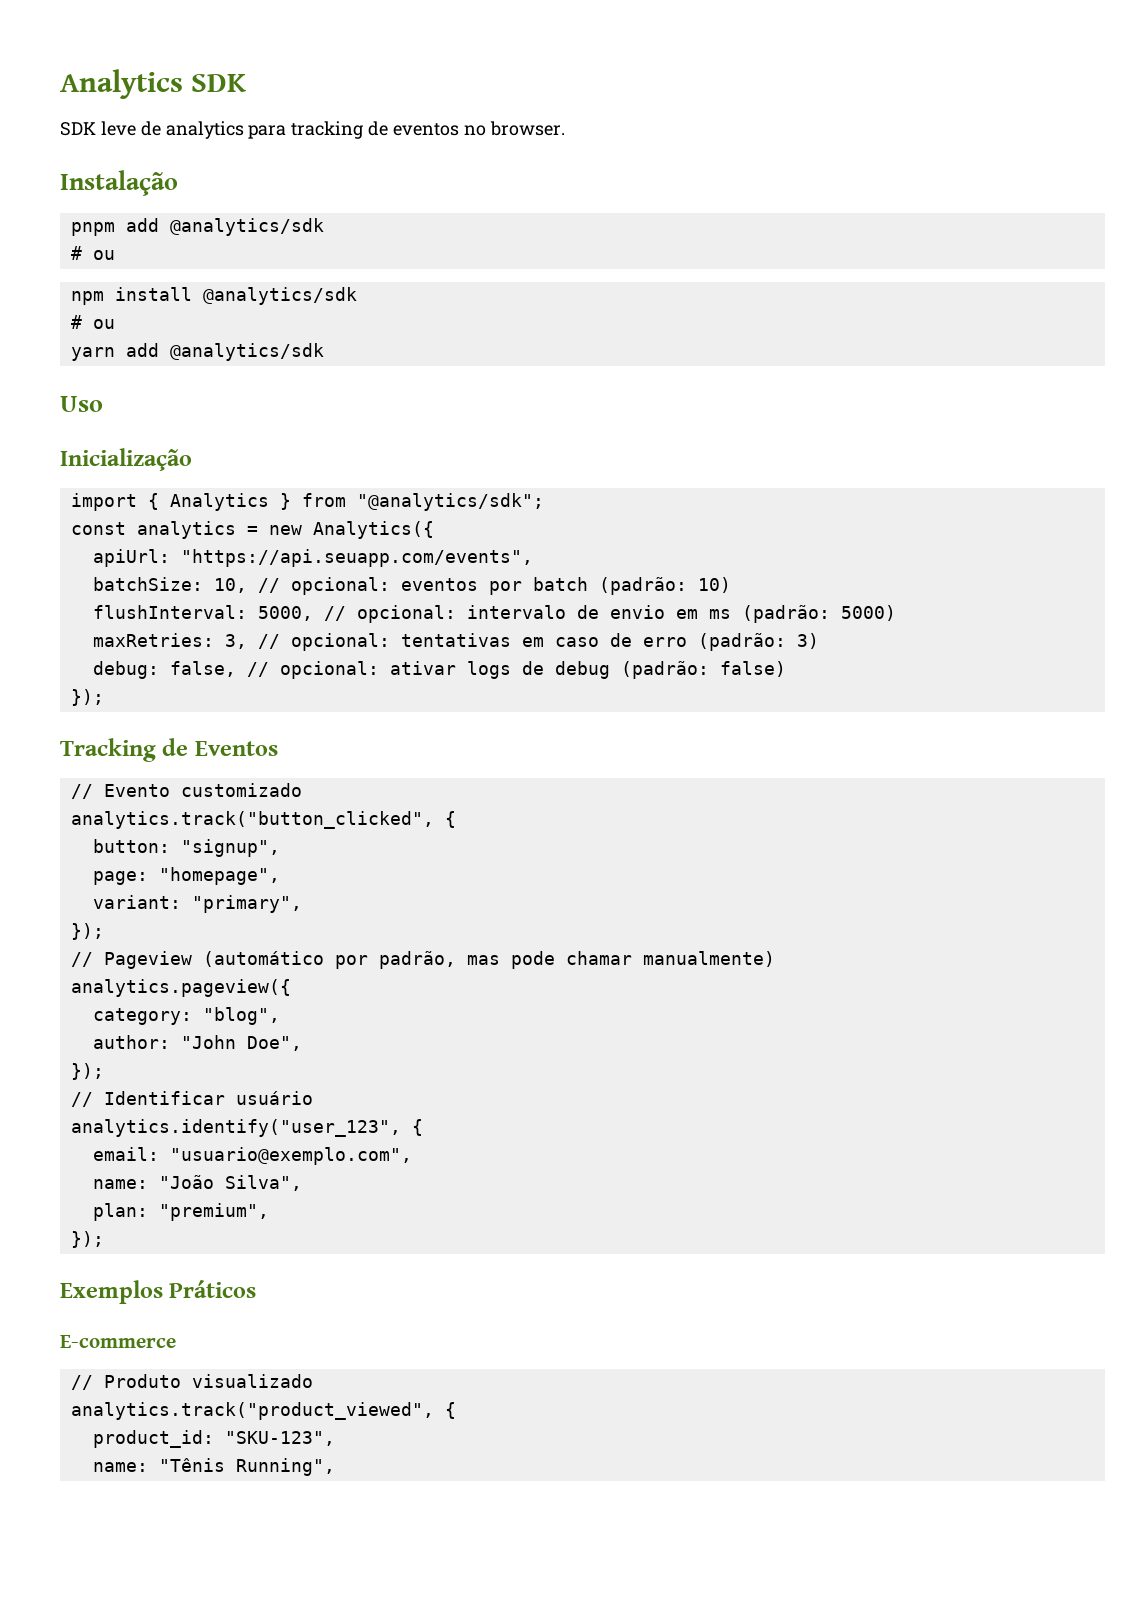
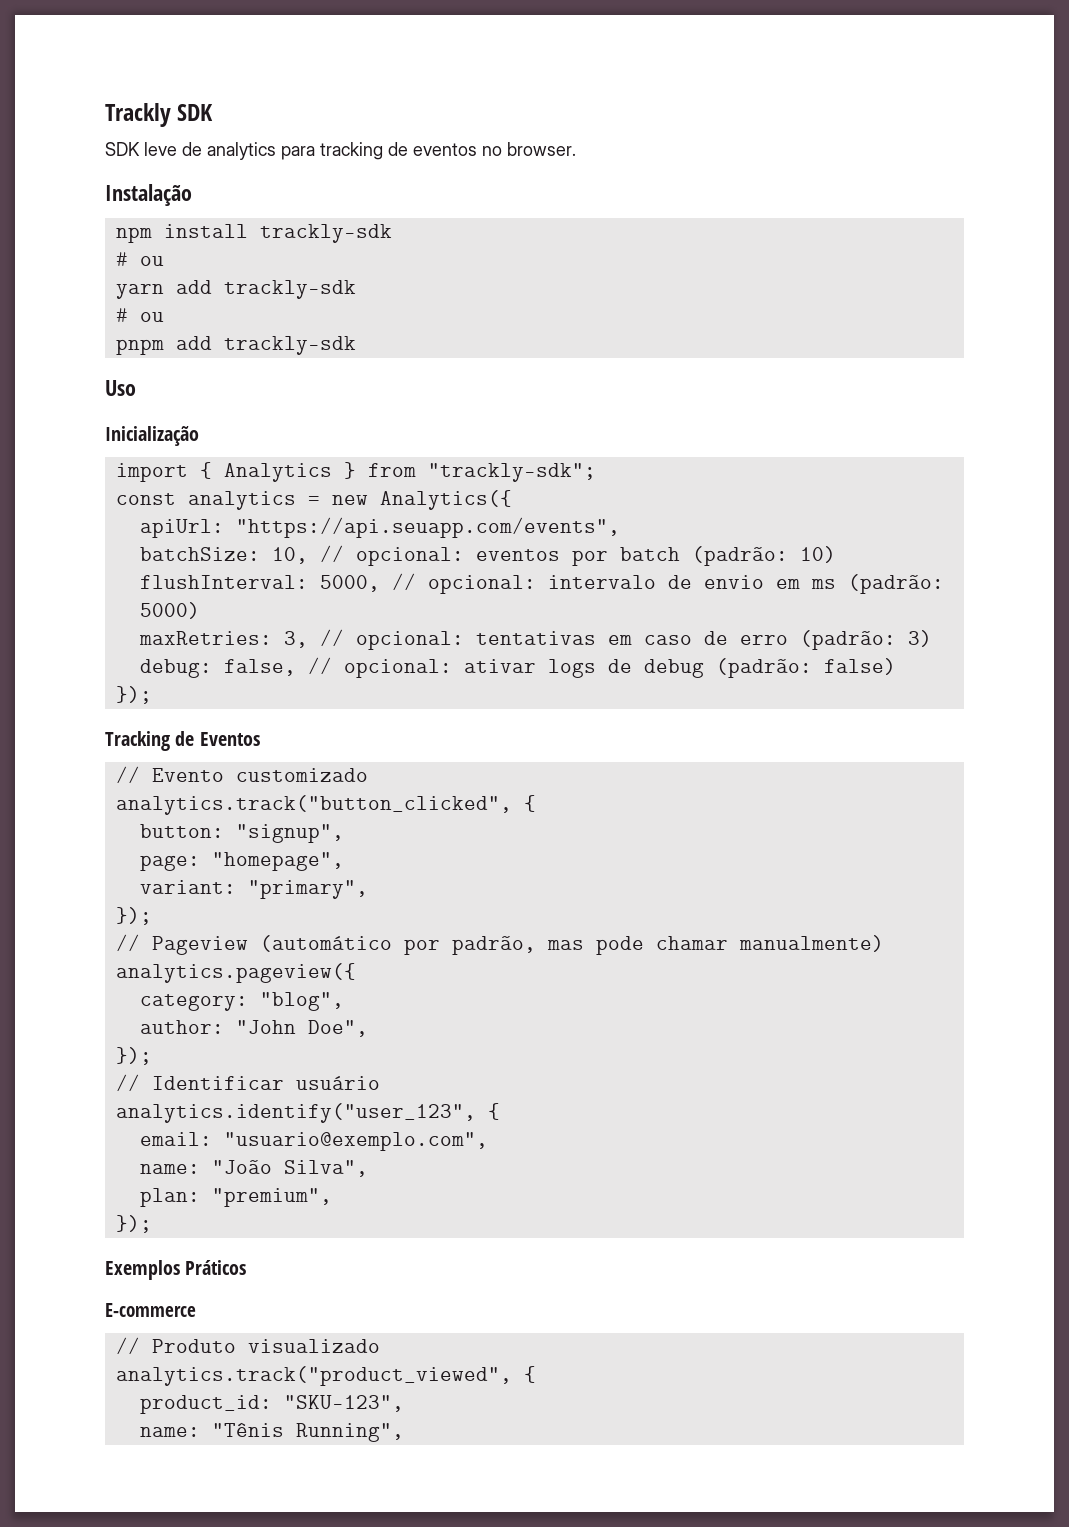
[60,69,183,99] Analytics -> [105,103,171,127] Trackly
[70,218,324,236] [70,246,115,260] // pnpm add @analytics/sdk // # ou -> (192, 195) none
[202,287,357,305] @analytics/sdk -> [259,224,392,243] trackly-sdk
[169,343,324,361] @analytics/sdk -> [223,280,356,299] [115,308,164,322] [115,336,356,355] trackly-sdk // # ou // pnpm add trackly-sdk
[356,493,544,511] "@analytics/sdk"; -> [427,463,596,482] "trackly-sdk";

